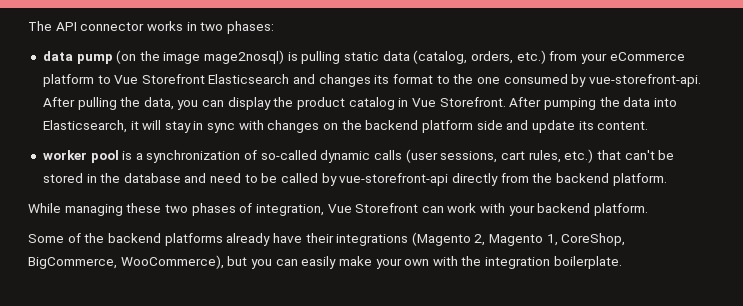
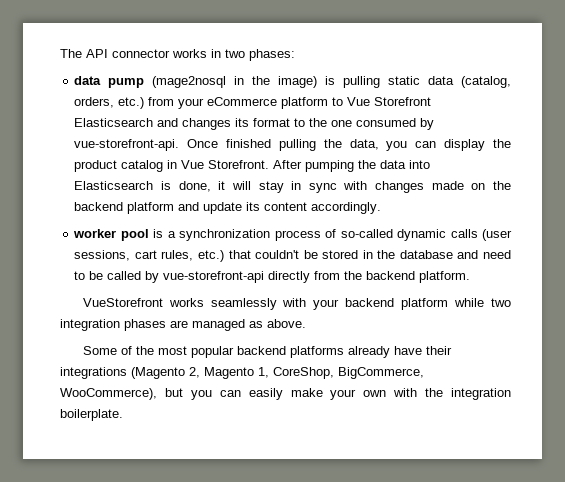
[116,50,285,64] (on the image mage2nosql) -> [152,76,318,88] (mage2nosql in the image)
[42,97,75,107] After -> [187,139,272,148] Once finished
[42,120,127,133] Elasticsearch, -> [74,181,211,192] Elasticsearch is done,
(320, 126) none -> [431,181,464,190] made
[476,120,503,130] side -> (175, 208) none
[597,121,649,130] content. -> [264,202,382,214] content accordingly.
(241, 156) none -> [274,230,321,241] process
[624,150,655,160] can't -> [255,250,300,259] couldn't
[28,203,649,216] While managing these two phases of integration, Vue Storefront can work with your backend platform. -> [82,298,511,310] [60,319,306,331] VueStorefront works seamlessly with your backend platform while two integration phases are managed as above.
(105, 238) none -> [157,346,234,358] most popular

